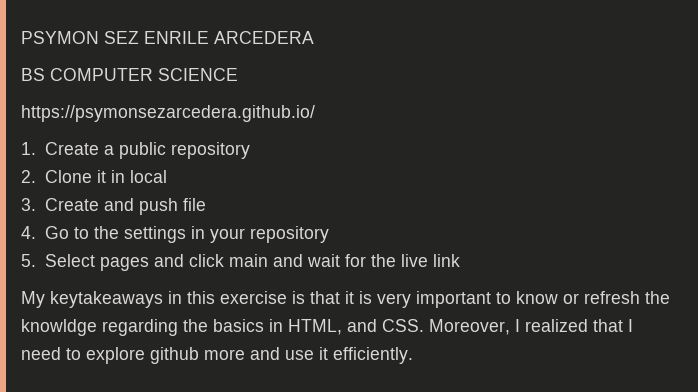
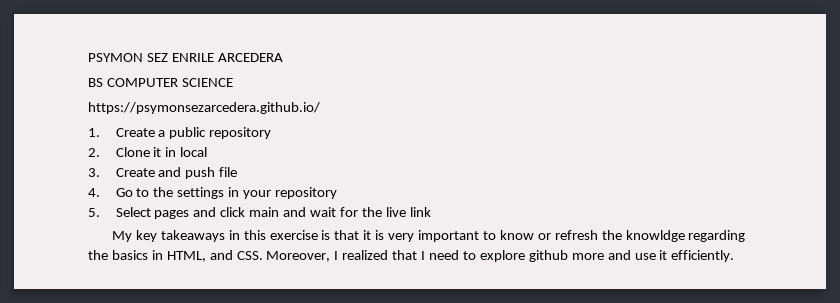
[50,291,163,308] keytakeaways -> [135,230,225,242] key takeaways

